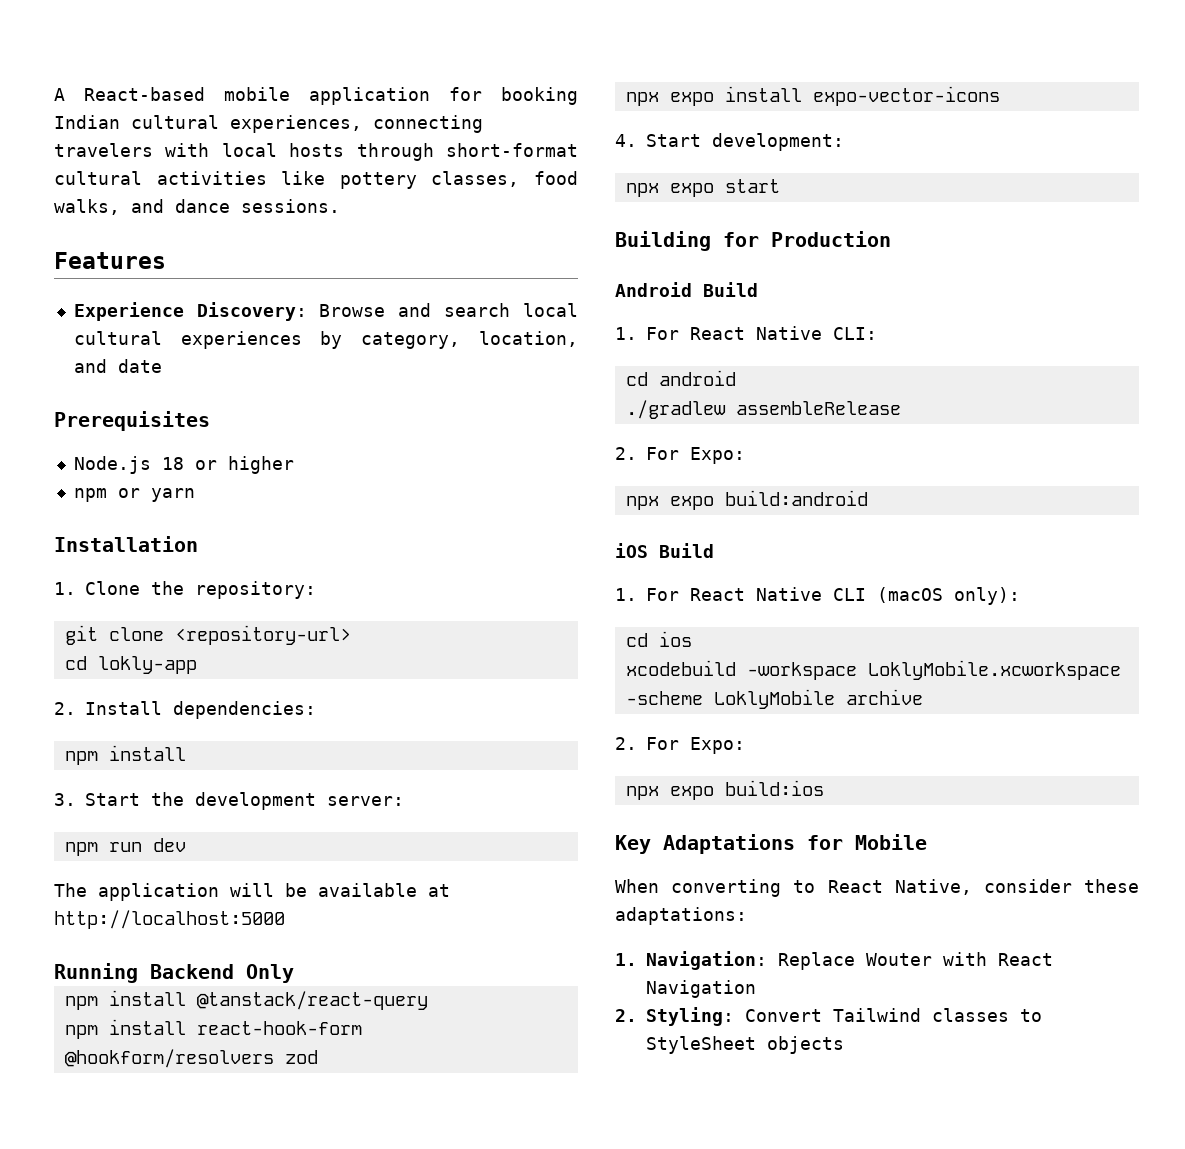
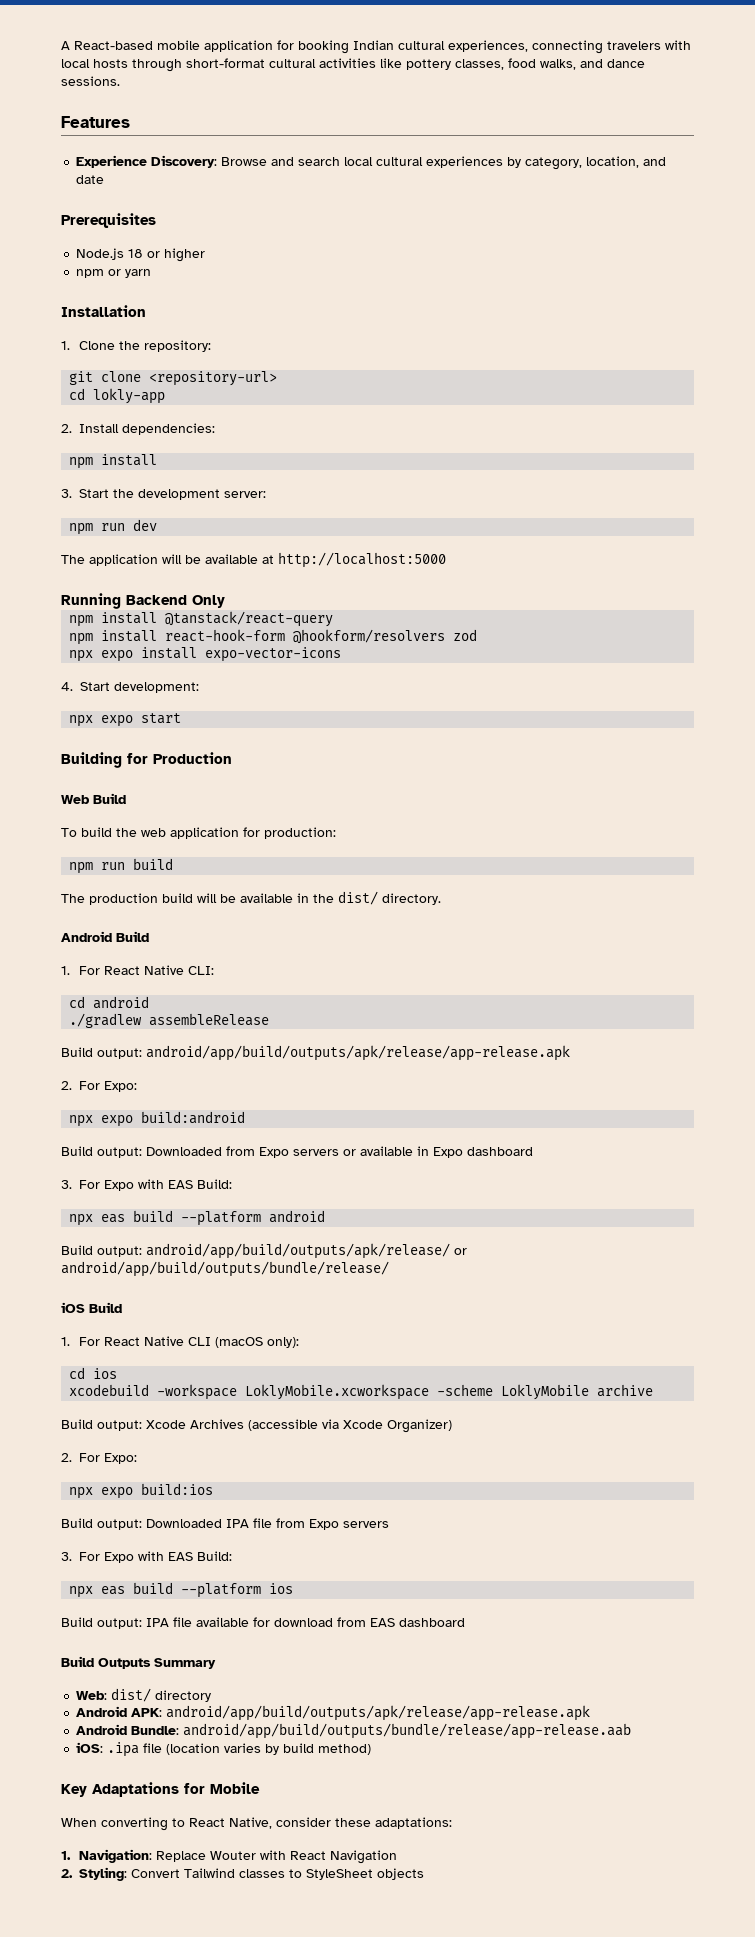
(891, 239) none -> [61,793,126,804] [61,827,336,839] [69,858,174,874] [61,891,441,905] // Web Build // To build the web application for production: // npm run build // The production build will be available in the dist/ directory.
(901, 408) none -> [61,1045,570,1061] // Build output: android/app/build/outputs/apk/release/app-release.apk
(868, 498) none -> [61,1146,533,1158] [61,1179,232,1191] [69,1210,326,1226] [61,1243,467,1259] [61,1261,389,1277] // Build output: Downloaded from Expo servers or available in Expo dashboard // 3. For Expo with EAS Build: // npx eas build --platform android // Build output: android/app/build/outputs/apk/release/ or android/app/build/outputs/bundle/release/
(923, 697) none -> [61,1419,452,1433] // Build output: Xcode Archives (accessible via Xcode Organizer)
(824, 788) none -> [61,1518,389,1530] [61,1551,232,1563] [69,1582,294,1598] [61,1617,465,1629] [61,1656,216,1669] [76,1688,212,1702] [76,1705,591,1721] [76,1723,632,1739] [76,1742,372,1757] // Build output: Downloaded IPA file from Expo servers // 3. For Expo with EAS Build: // npx eas build --platform ios // Build output: IPA file available for download from EAS dashboard // Build Outputs Summary // Web: dist/ directory // Android APK: android/app/build/outputs/apk/release/app-release.apk // Android Bundle: android/app/build/outputs/bundle/release/app-release.aab // iOS: .ipa file (location varies by build method)

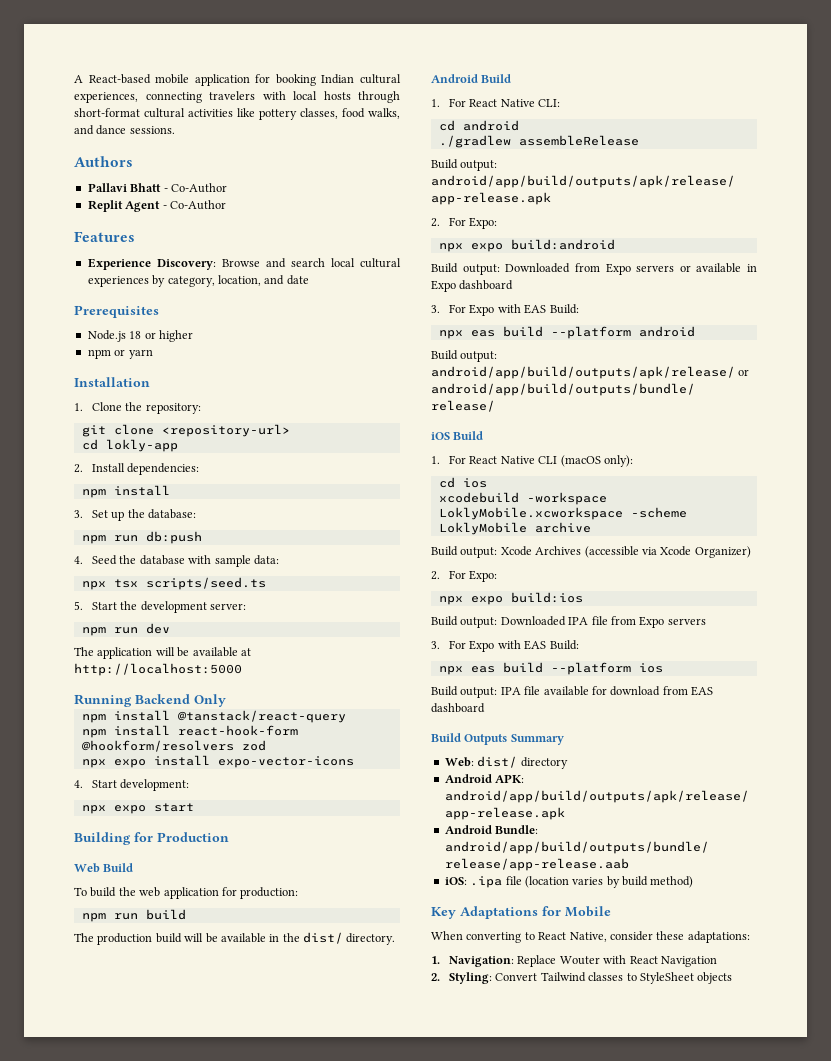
(120, 81) none -> [74,156,133,167] [87,183,227,193] [87,200,226,212] // Authors // Pallavi Bhatt - Co-Author // Replit Agent - Co-Author
(72, 493) none -> [92,509,197,521] [81,531,202,544] [74,555,279,567] [81,577,266,590] [74,601,83,610] Set up the database: // npm run db:push // 4. Seed the database with sample data: // npx tsx scripts/seed.ts // 5.

